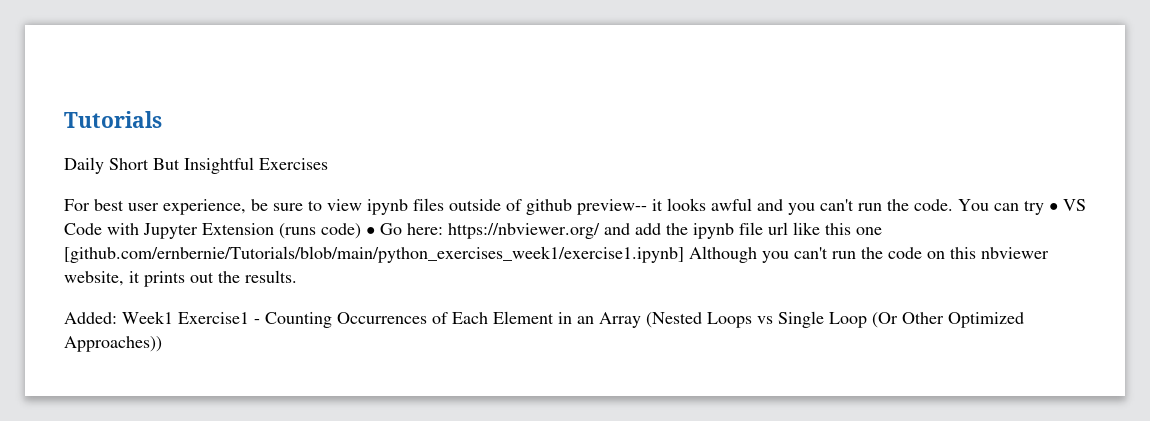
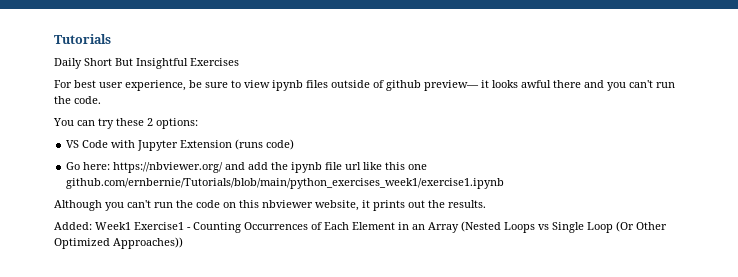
[577,199,647,215] preview-- -> [424,80,479,91] preview—
(752, 204) none -> [553,80,581,88] there
(953, 205) none -> (101, 100) //
[1049,203,1058,211] • -> [116,118,198,129] these 2 options: //
[366,227,375,235] • -> (295, 144) //
[64,246,684,263] [github.com/ernbernie/Tutorials/blob/main/python_exercises_week1/exercise1.ipynb] -> [66,178,505,189] github.com/ernbernie/Tutorials/blob/main/python_exercises_week1/exercise1.ipynb //

